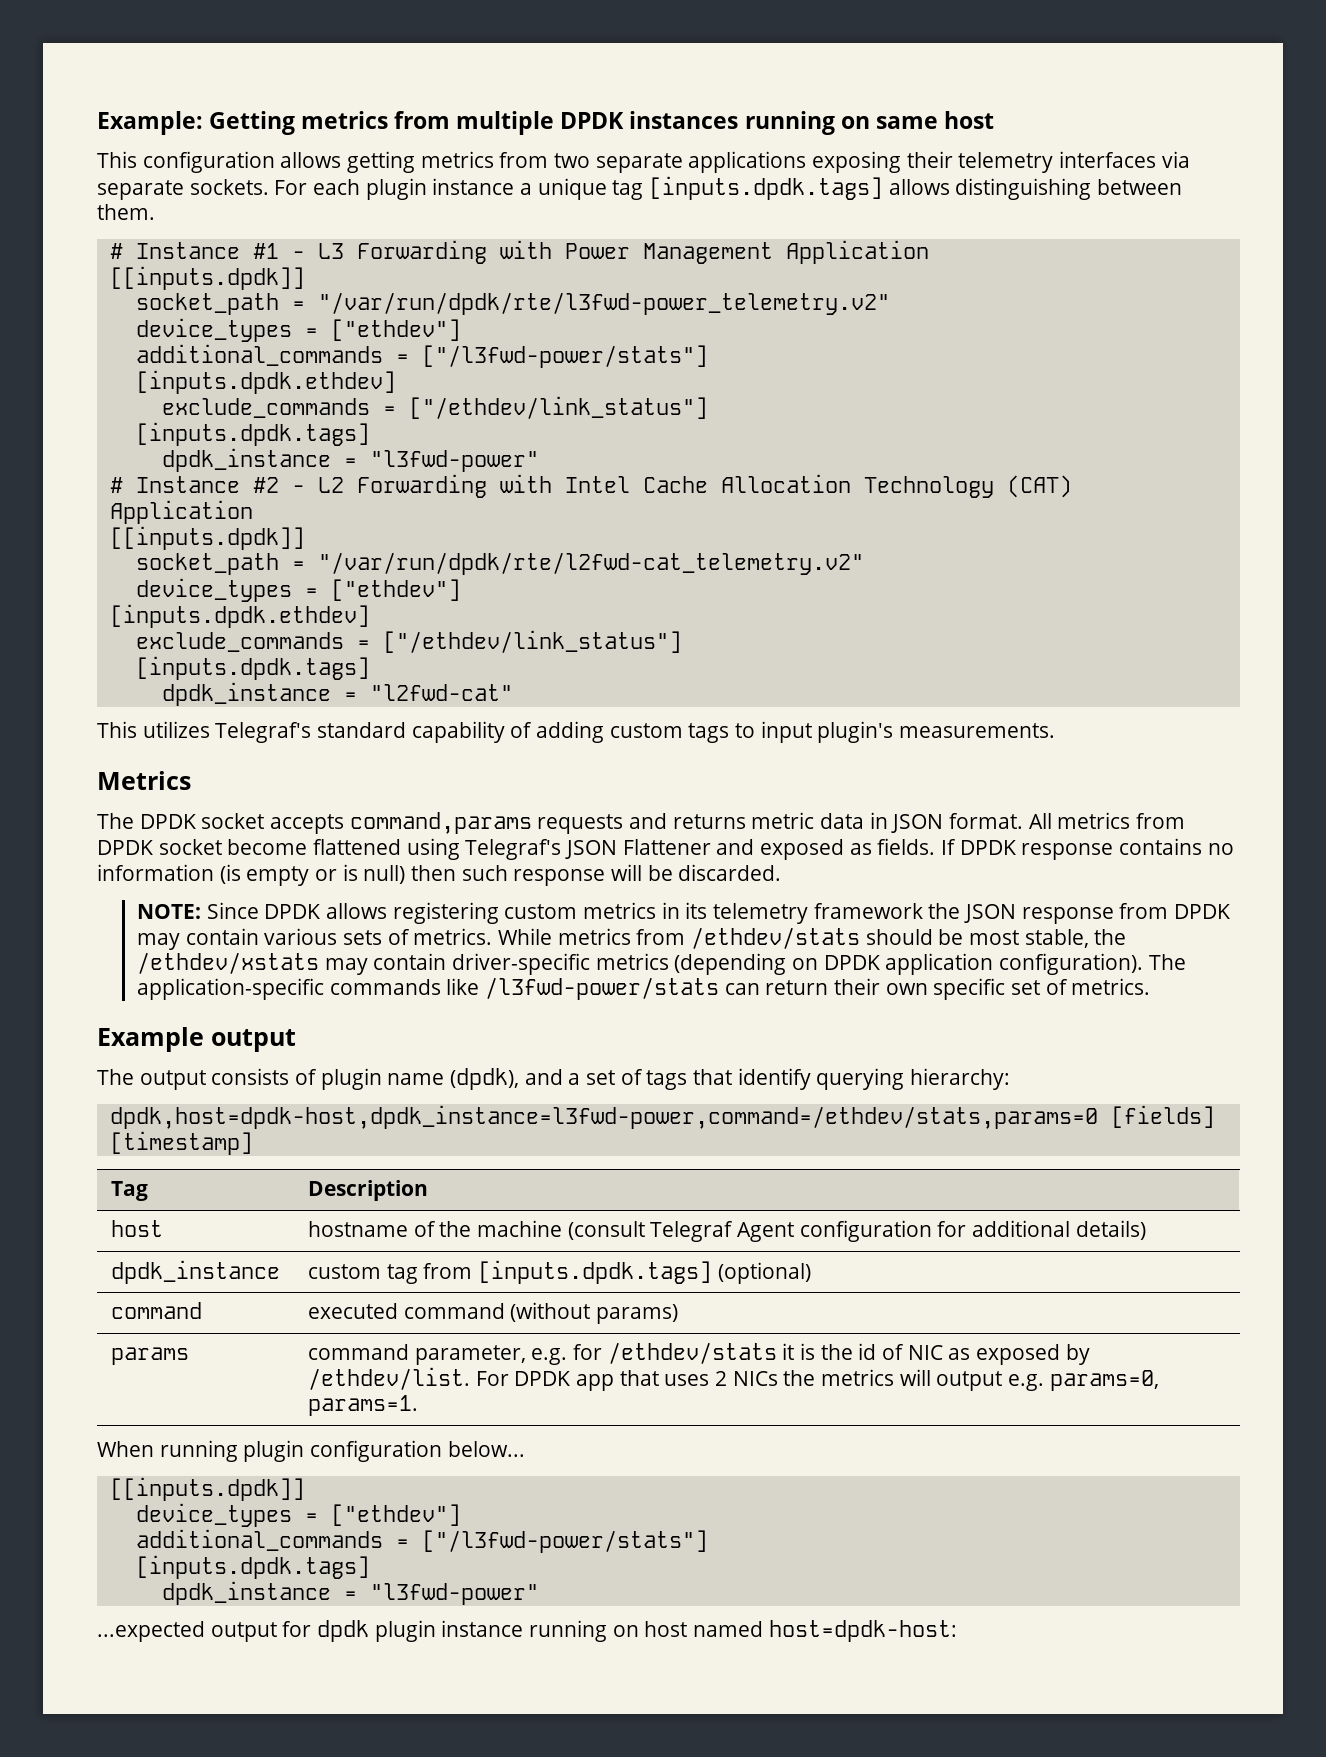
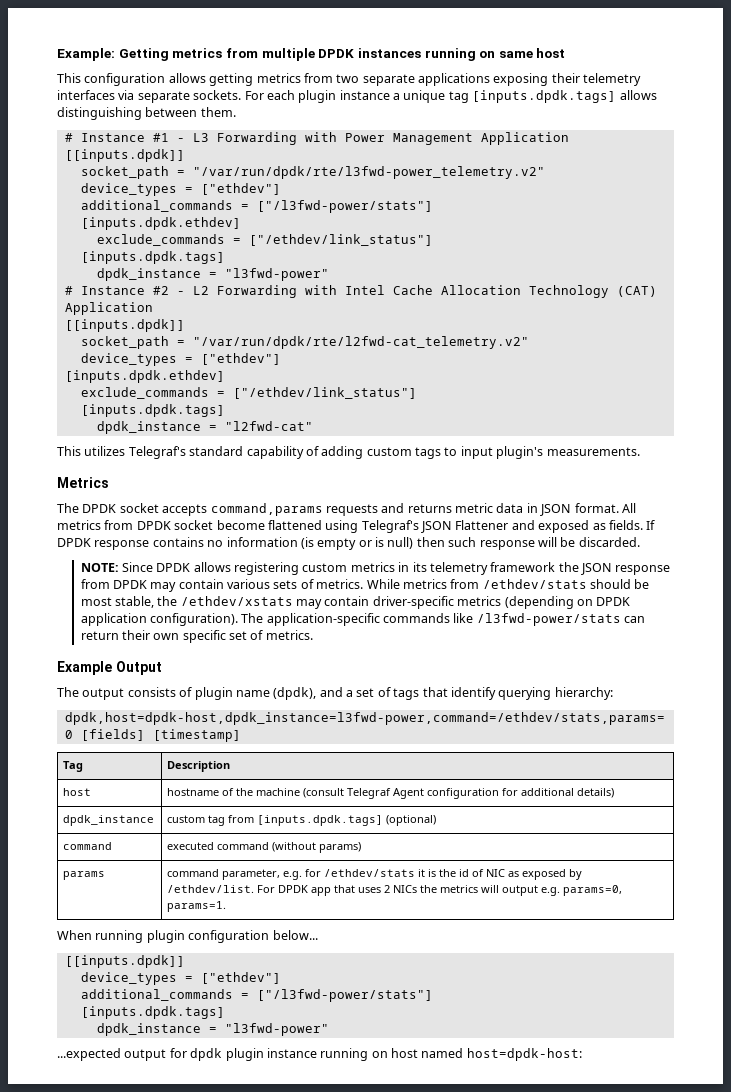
[211,1029,296,1052] output -> [115,661,162,675] Output

